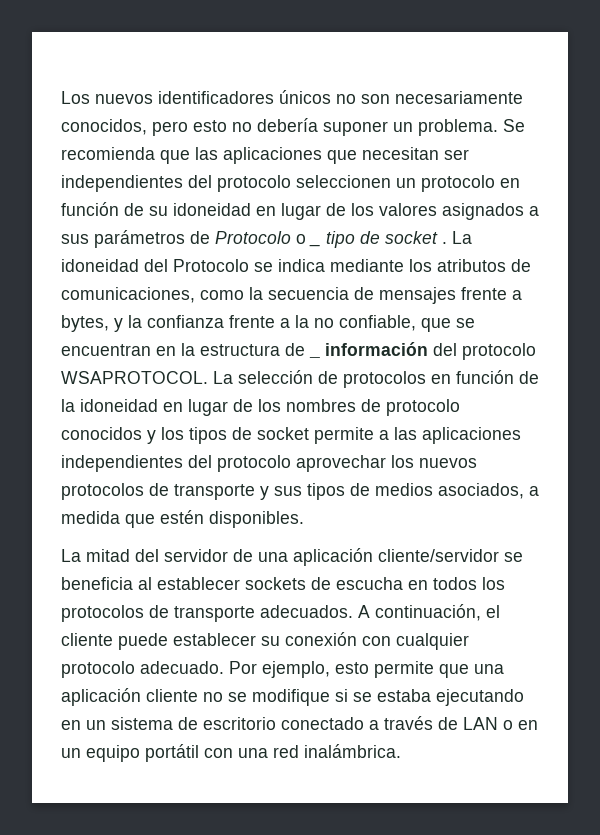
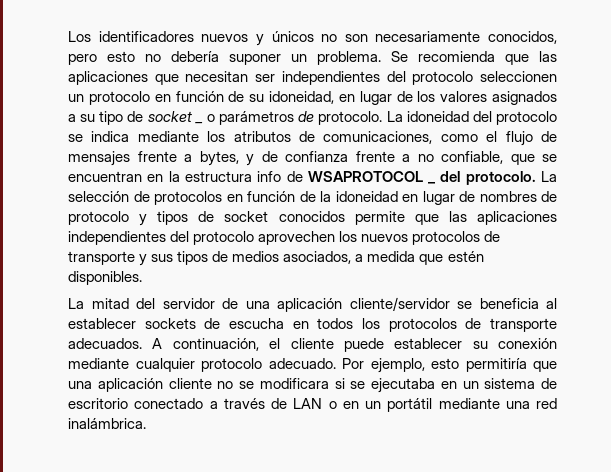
[95,91,274,104] nuevos identificadores -> [98,31,264,46] identificadores nuevos y
[173,203,251,216] idoneidad -> [269,91,335,104] idoneidad,
[61,230,306,248] [309,231,447,248] sus parámetros de Protocolo o _ tipo de socket . -> [80,111,192,125] [194,122,203,124] [206,111,383,125] su tipo de socket _ o parámetros de protocolo.
[173,259,249,272] Protocolo -> [495,111,557,125] protocolo
[249,287,349,300] la secuencia -> [486,131,533,146] el flujo
[128,315,142,328] la -> [261,151,278,162] de
[295,315,309,328] la -> (410, 158) none
[285,343,305,356] [309,356,320,358] [325,342,536,360] [61,371,208,384] de _ información del protocolo WSAPROTOCOL. -> [257,171,423,182] [428,182,437,184] [440,171,536,185] info de WSAPROTOCOL _ del protocolo.
[258,399,281,412] los -> (475, 196) none
[61,427,389,444] conocidos y los tipos de socket permite a -> [139,211,439,226] y tipos de socket conocidos permite que
[296,455,386,472] aprovechar -> [258,231,336,245] aprovechen
[362,636,391,646] con -> [68,358,129,369] mediante
[374,661,434,678] permite -> [465,358,527,372] permitiría
[252,689,330,706] modifique -> [259,378,329,389] modificara
[377,689,524,706] estaba ejecutando -> [371,378,435,393] ejecutaba
[86,744,233,762] equipo portátil con -> [387,398,500,412] portátil mediante

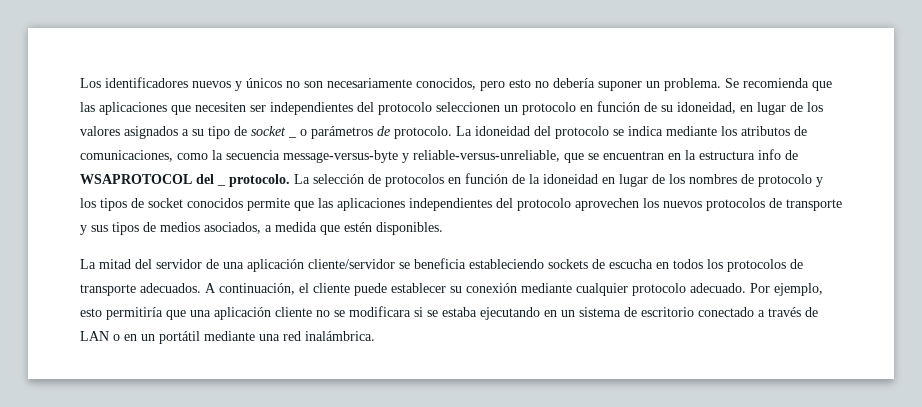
[185,71,249,82] necesitan -> [195,102,246,112] necesiten
[486,131,557,146] [68,151,503,166] el flujo de mensajes frente a bytes, y de confianza frente a no confiable, -> [212,150,560,163] la secuencia message-versus-byte y reliable-versus-unreliable,
[428,182,437,184] [440,171,461,182] _ del -> [196,174,214,184] [217,184,226,186] del _
(475, 196) none -> [669,174,685,184] los
(148, 220) none -> [80,198,96,208] los
[546,298,557,309] [68,318,136,329] al establecer -> [469,259,544,269] estableciendo
[371,378,435,393] ejecutaba -> [442,307,540,320] estaba ejecutando

